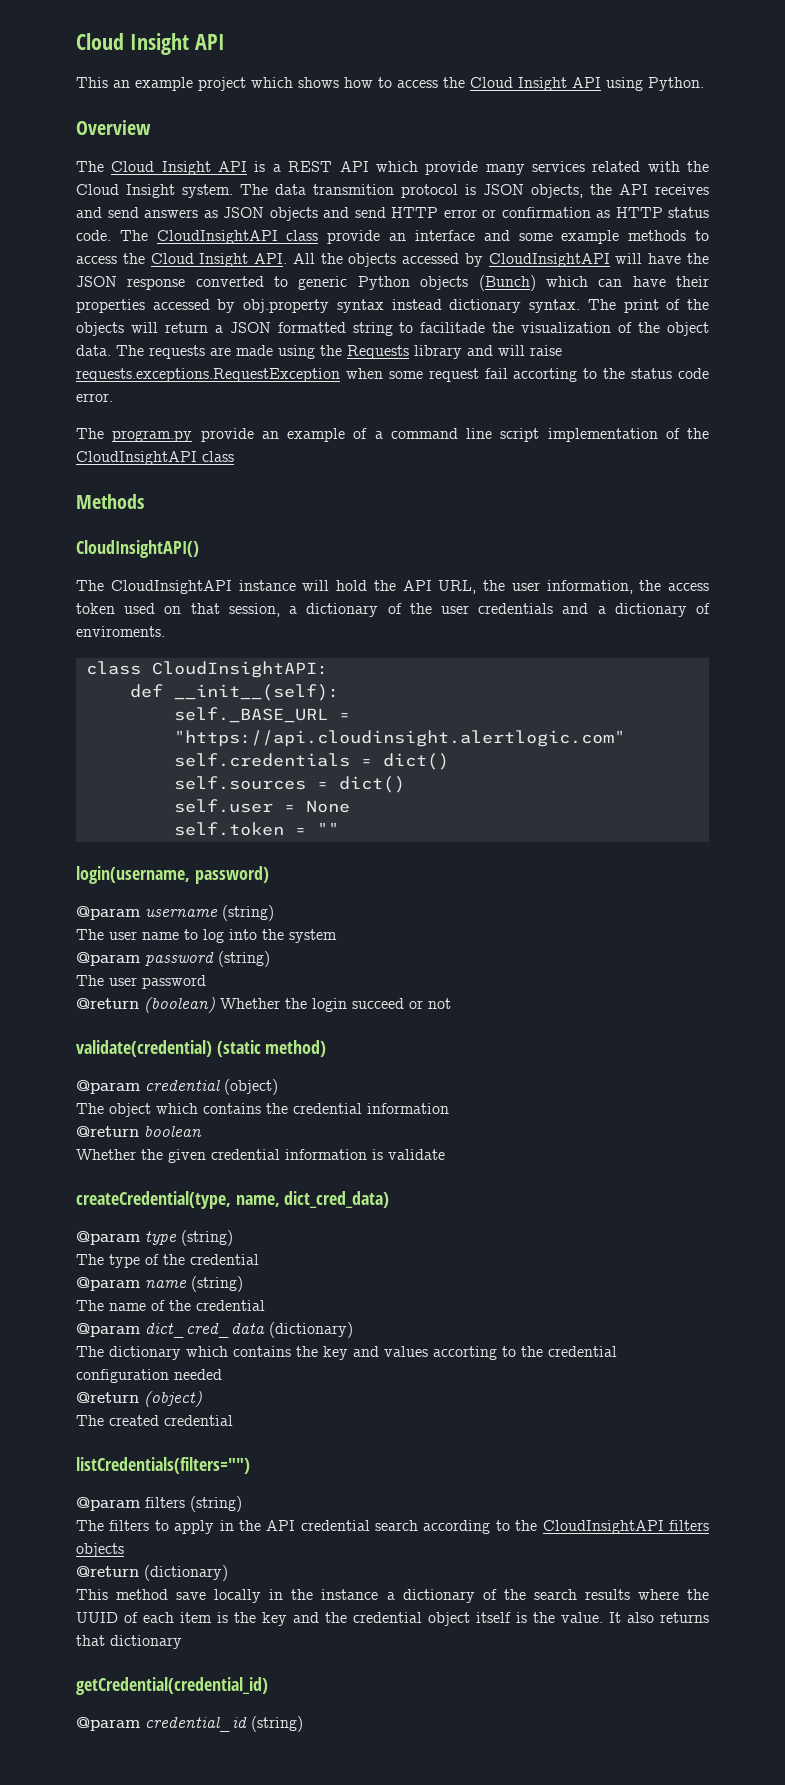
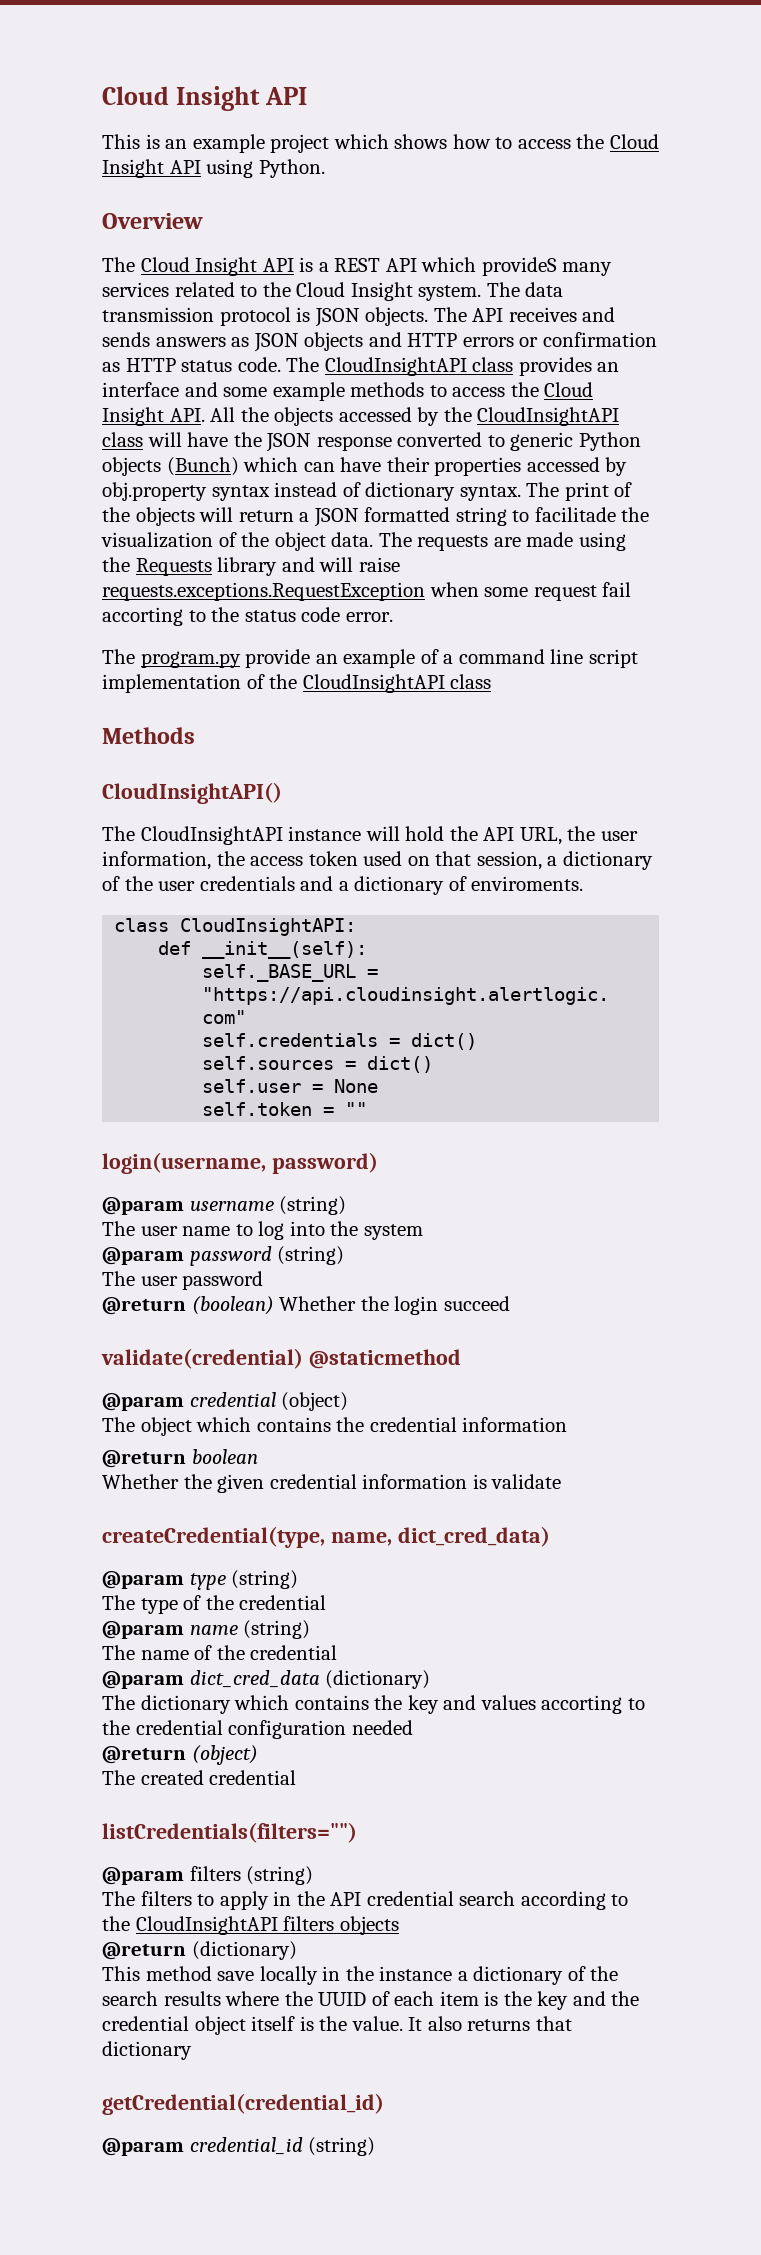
(108, 82) none -> [145,134,160,149] is
[425,161,479,175] provide -> [481,257,557,276] provideS
[647,161,680,172] with -> [240,285,258,297] to
[313,184,394,195] transmition -> [102,307,214,322] transmission
[531,184,612,198] objects, the -> [365,307,467,326] objects. The
[107,207,139,218] send -> [102,332,150,347] sends
[354,207,477,218] send HTTP error -> [407,333,514,347] HTTP errors
[327,230,381,244] provide -> [518,357,592,376] provides
[488,253,610,267] CloudInsightAPI -> [443,407,620,426] [102,432,143,447] the CloudInsightAPI class
(442, 304) none -> [342,482,361,497] of
[409,998,451,1009] or not -> (510, 1303) none
[216,1040,327,1057] (static method) -> [308,1349,461,1369] @staticmethod

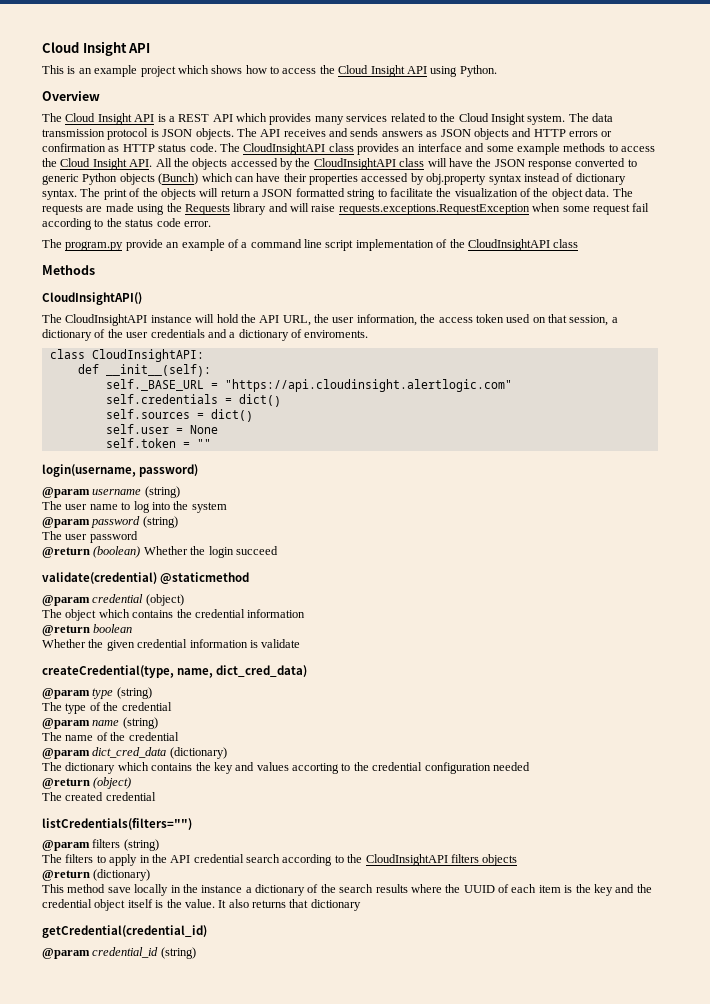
[481,257,557,276] provideS -> [269,113,312,125] provides
[534,507,616,522] facilitade -> [389,188,433,197] facilitate
[102,607,183,626] accorting -> [42,218,92,230] according

